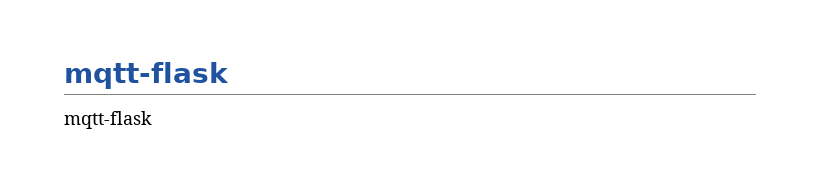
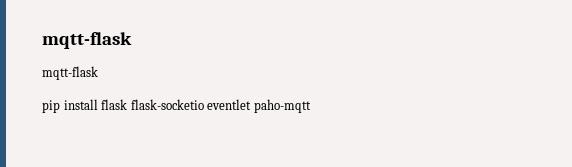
(152, 120) none -> [42,99,311,113] // pip install flask flask-socketio eventlet paho-mqtt

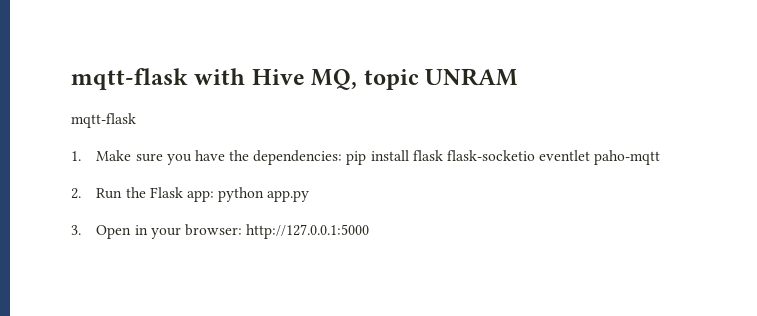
[42,32,132,49] [42,66,98,80] mqtt-flask // mqtt-flask // -> [71,68,519,90] [71,113,136,128] [71,150,343,165] mqtt-flask with Hive MQ, topic UNRAM // mqtt-flask // 1. Make sure you have the dependencies:
(311, 106) none -> [71,187,310,202] [71,224,370,239] // 2. Run the Flask app: python app.py // 3. Open in your browser: http://127.0.0.1:5000

